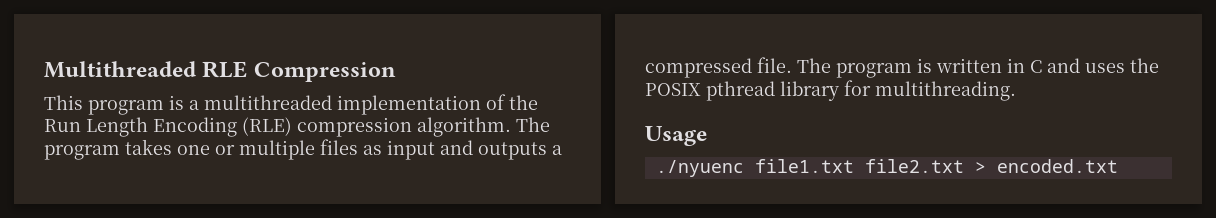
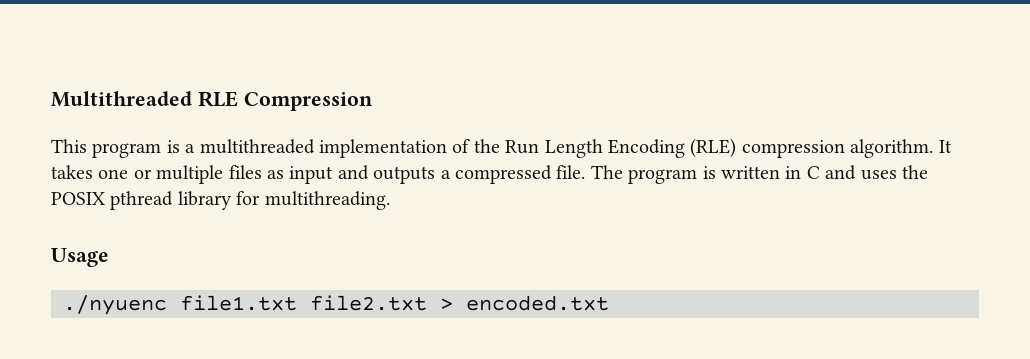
[516,117,550,132] [44,145,120,160] The program -> [938,140,952,153] It

